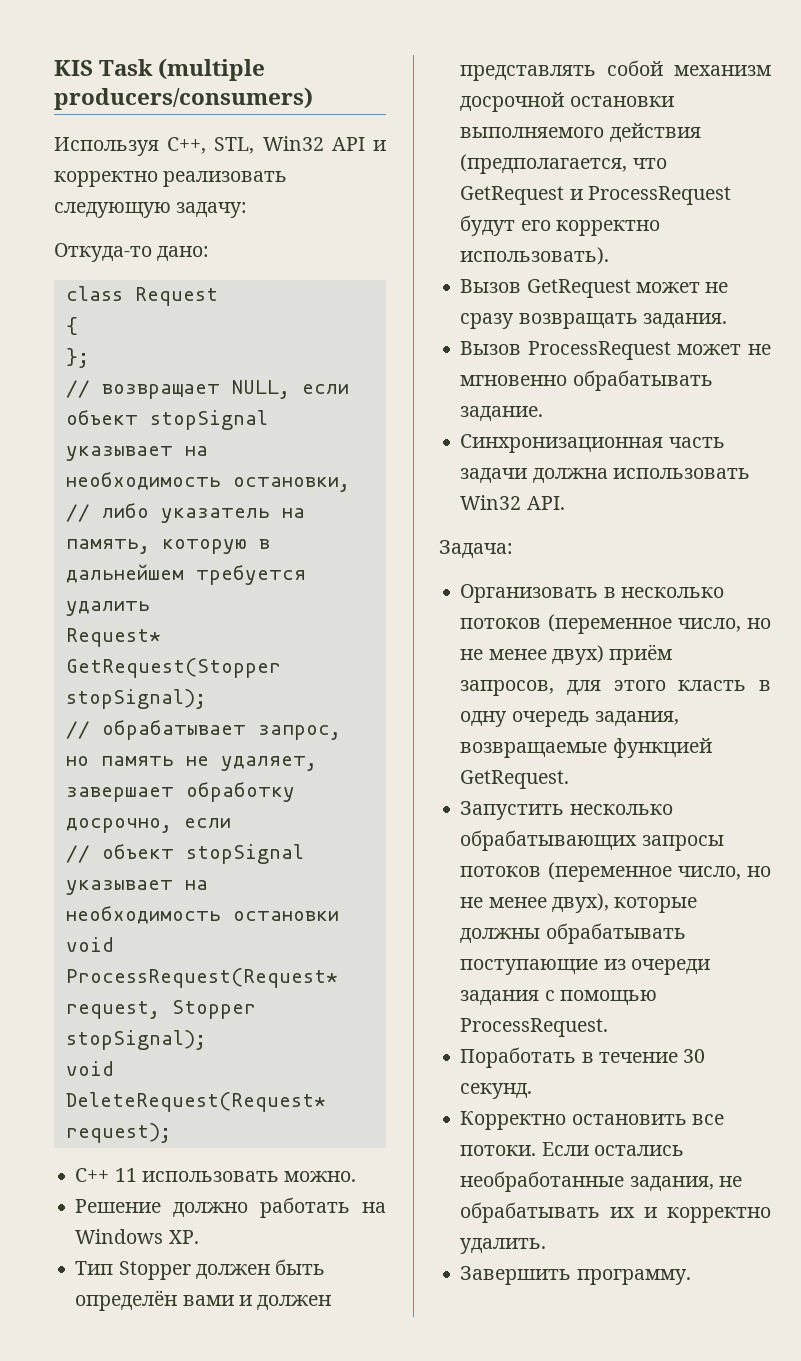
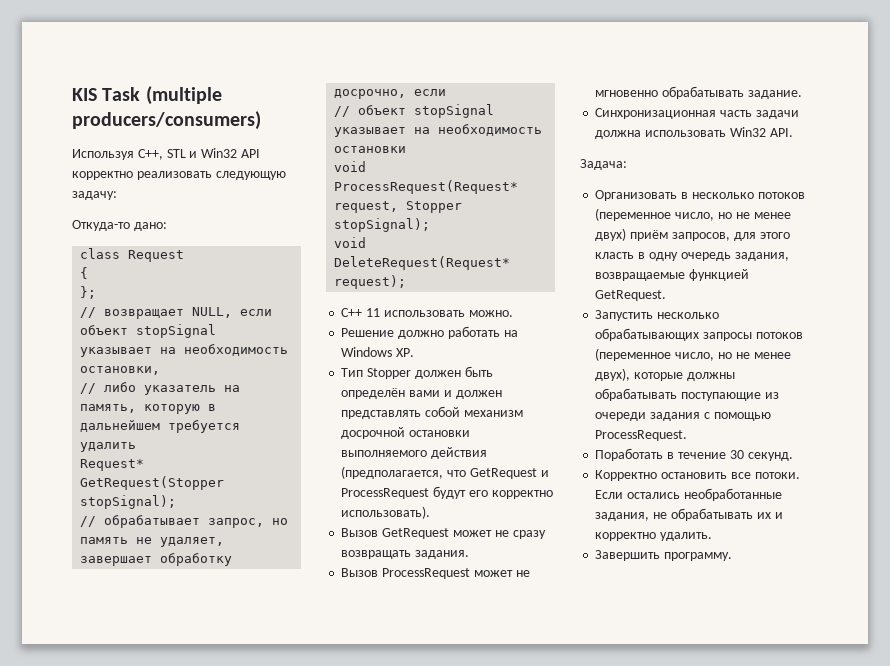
[214,137,255,154] STL, -> [166,149,198,158] STL и
[372,140,386,151] и -> (260, 153) none

